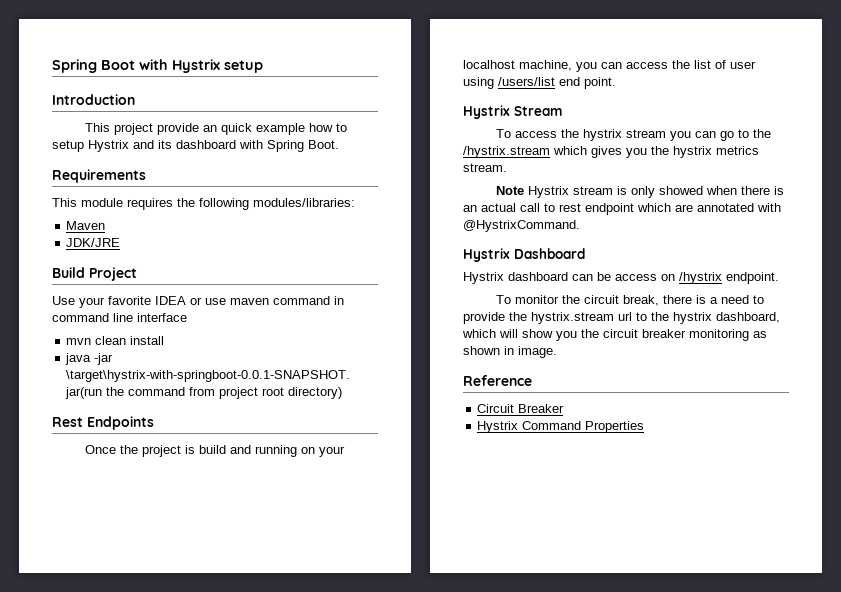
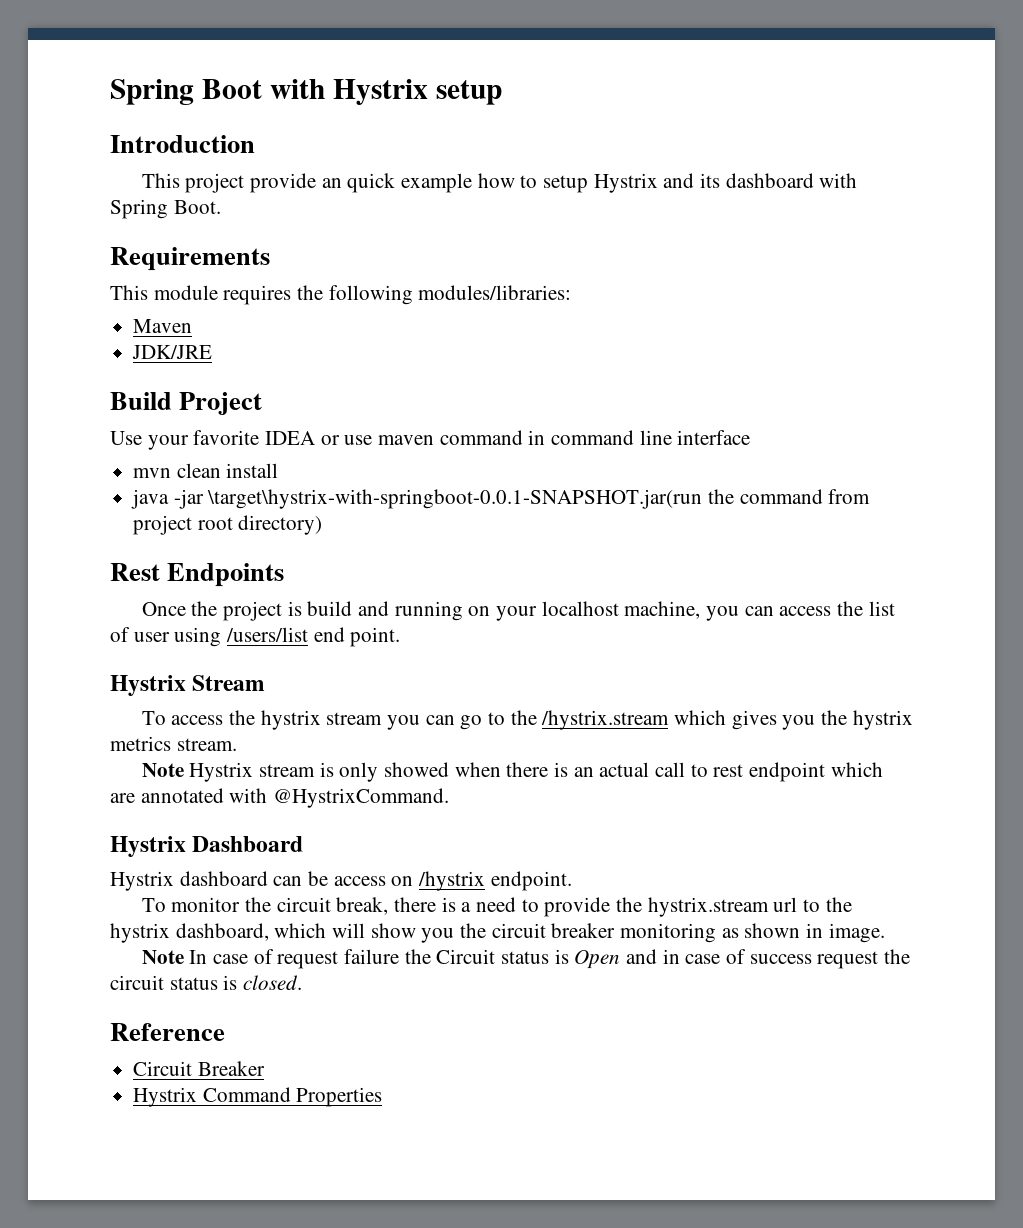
(557, 352) none -> [141,949,911,969] [110,975,303,990] // Note In case of request failure the Circuit status is Open and in case of success request the circuit status is closed.

